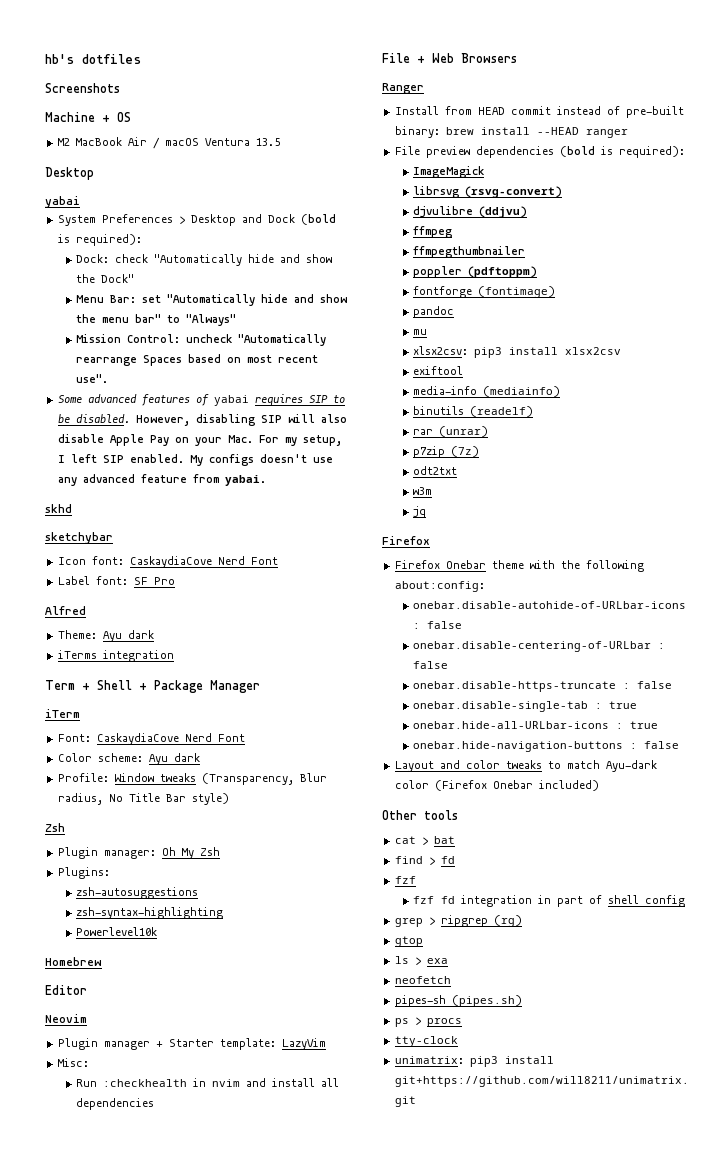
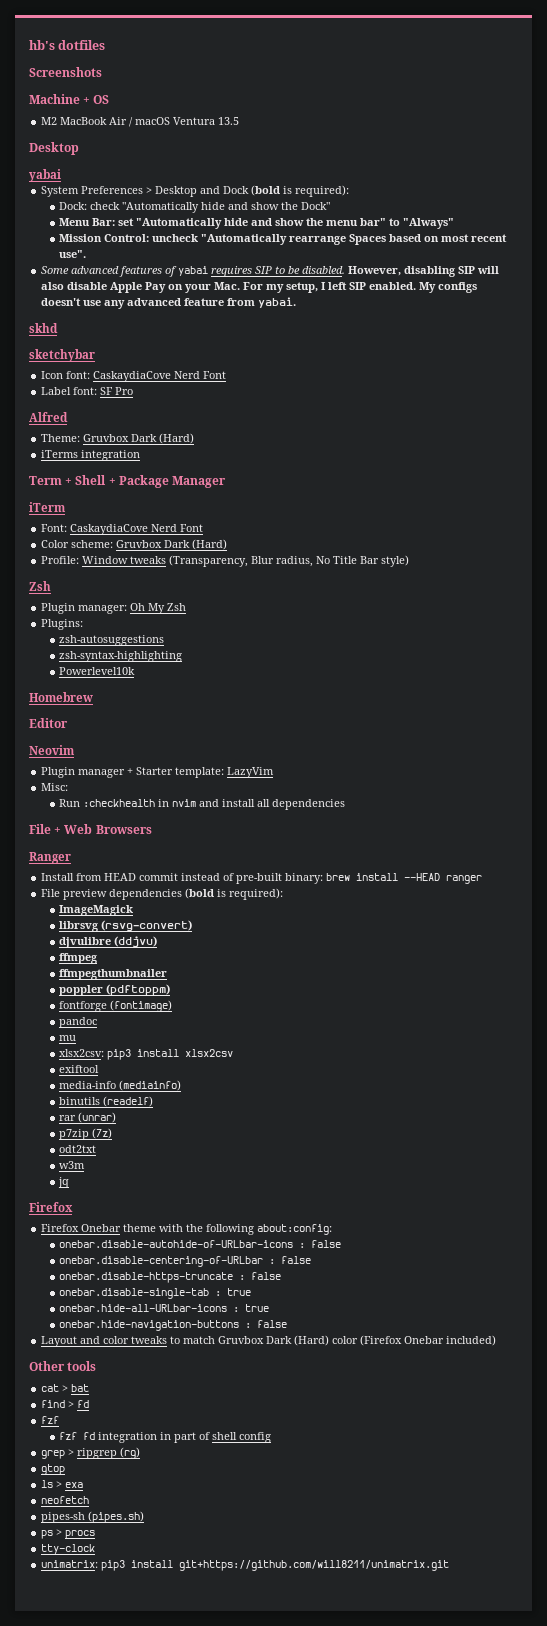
[102,630,154,642] Ayu dark -> [83,433,195,444] Gruvbox Dark (Hard)
[148,753,200,765] Ayu dark -> [116,539,228,550] Gruvbox Dark (Hard)
[605,760,657,772] Ayu-dark -> [218,1335,330,1346] Gruvbox Dark (Hard)

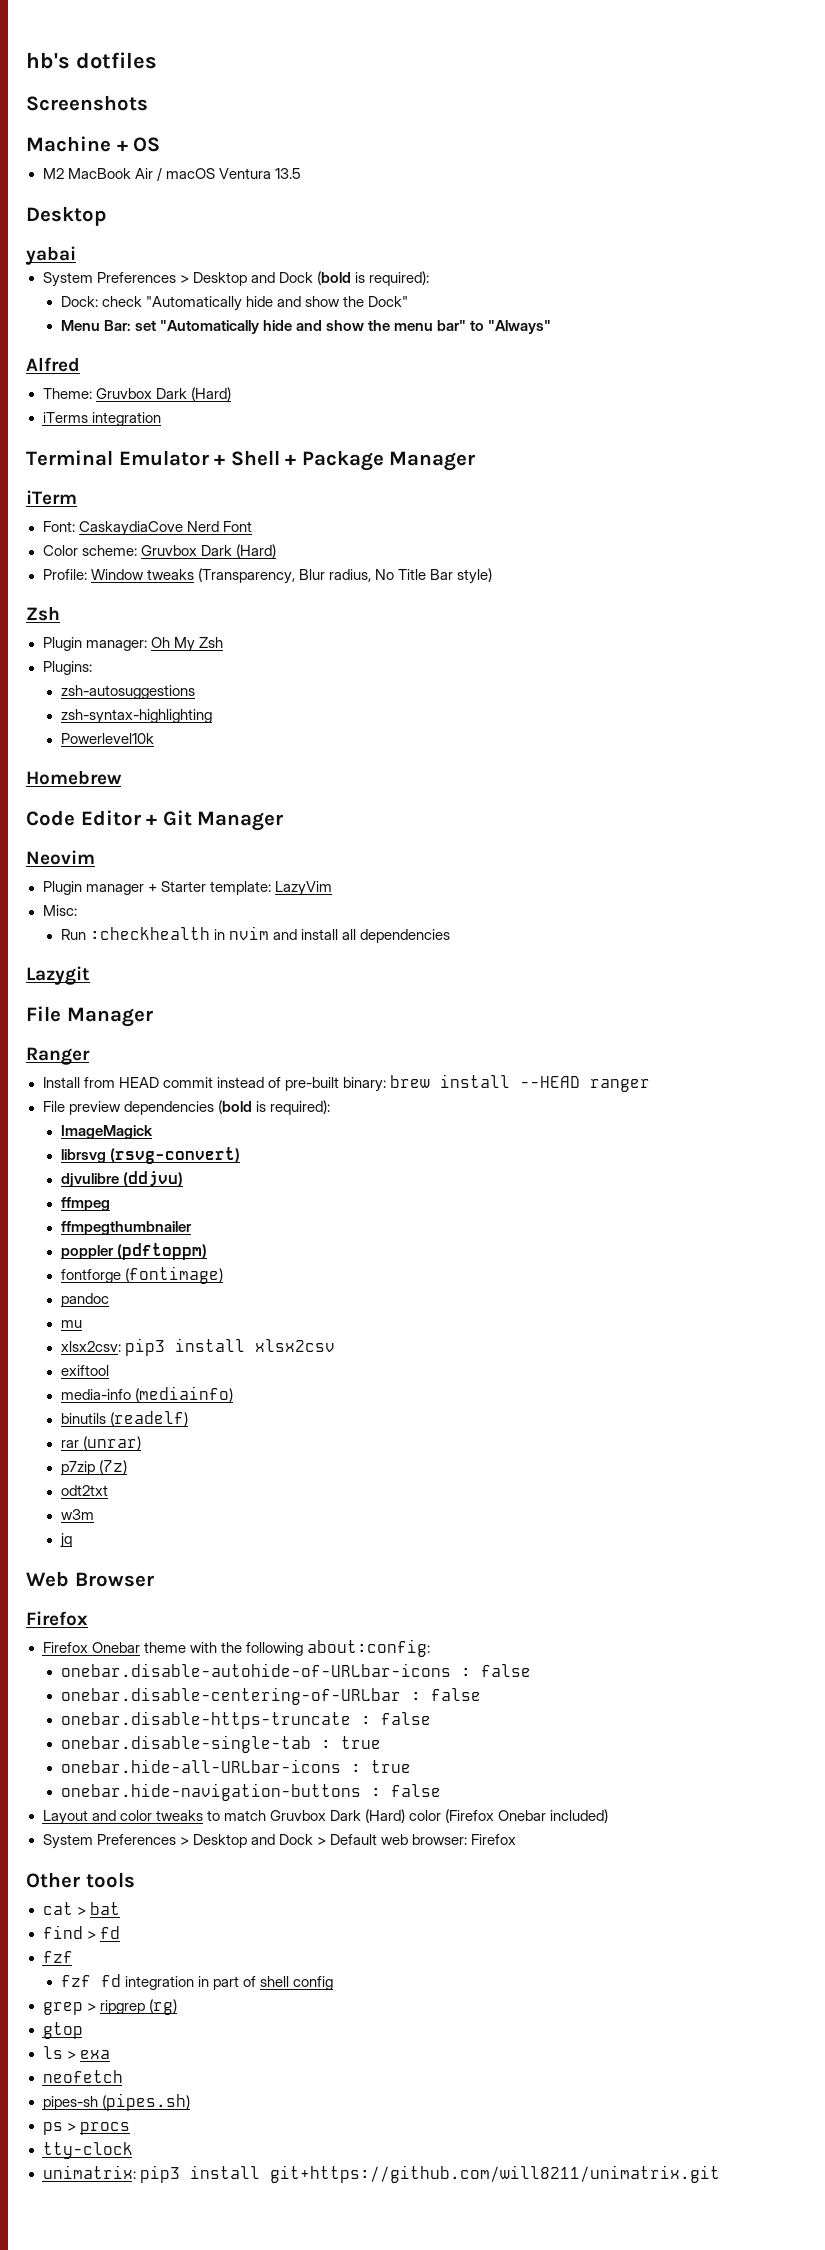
[59,234,508,245] [59,250,87,258] [41,266,500,277] [41,282,478,293] [41,297,297,309] [29,323,58,333] [29,349,95,362] [41,371,227,382] [41,387,134,395] // Mission Control: uncheck "Automatically rearrange Spaces based on most recent use". // Some advanced features of yabai requires SIP to be disabled. However, disabling SIP will also disable Apple Pay on your Mac. For my setup, I left SIP enabled. My configs doesn't use any advanced feature from yabai. // skhd // sketchybar // Icon font: CaskaydiaCove Nerd Font // Label font: SF Pro -> (552, 327) none
[29,476,62,485] Term -> [26,450,209,466] Terminal Emulator
(93, 697) none -> [26,810,75,826] Code
(68, 723) none -> [146,810,284,831] + Git Manager
[29,824,152,834] // File + Web Browsers -> [26,966,90,985] [26,1006,153,1027] // Lazygit // File Manager
(70, 1182) none -> [26,1571,154,1587] // Web Browser
(497, 1340) none -> [42,1834,517,1849] // System Preferences > Desktop and Dock > Default web browser: Firefox

